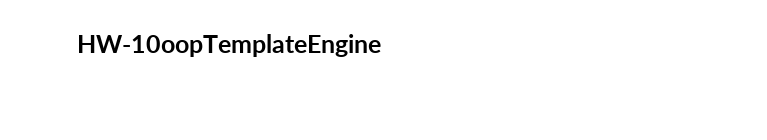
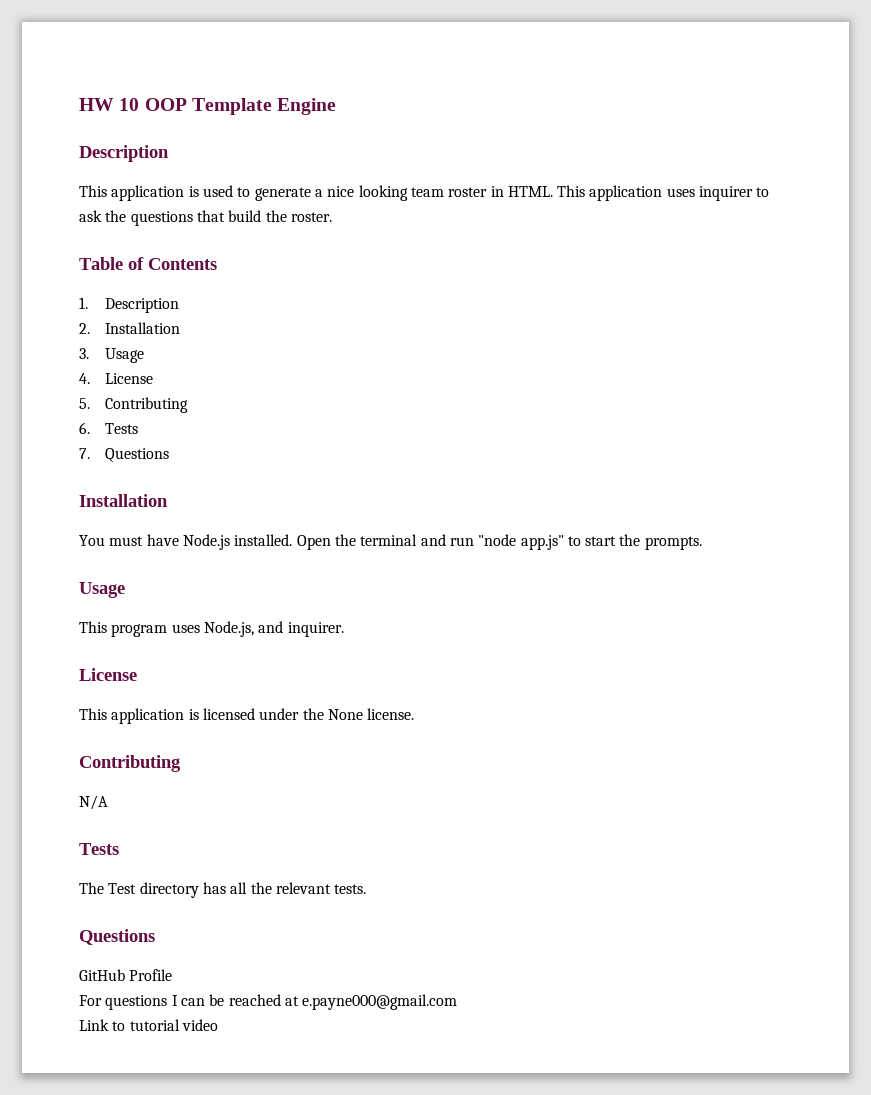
[77,34,381,57] HW-10oopTemplateEngine -> [79,98,337,115] [79,145,169,162] [79,185,770,201] [79,210,332,226] [79,257,217,270] [79,297,180,313] [79,322,181,334] [79,348,145,363] [79,373,154,384] [79,397,189,413] [79,422,139,434] [79,448,170,462] [79,494,168,507] [79,534,702,550] [79,582,125,598] [79,621,344,637] [79,668,137,681] [79,708,415,724] [79,755,181,772] [79,795,108,810] [79,843,119,855] [79,882,367,898] [79,929,155,945] [79,969,173,981] [79,994,458,1010] [79,1019,218,1031] HW 10 OOP Template Engine // Description // This application is used to generate a nice looking team roster in HTML. This application uses inquirer to ask the questions that build the roster. // Table of Contents // 1. Description // 2. Installation // 3. Usage // 4. License // 5. Contributing // 6. Tests // 7. Questions // Installation // You must have Node.js installed. Open the terminal and run "node app.js" to start the prompts. // Usage // This program uses Node.js, and inquirer. // License // This application is licensed under the None license. // Contributing // N/A // Tests // The Test directory has all the relevant tests. // Questions // GitHub Profile // For questions I can be reached at e.payne000@gmail.com // Link to tutorial video

